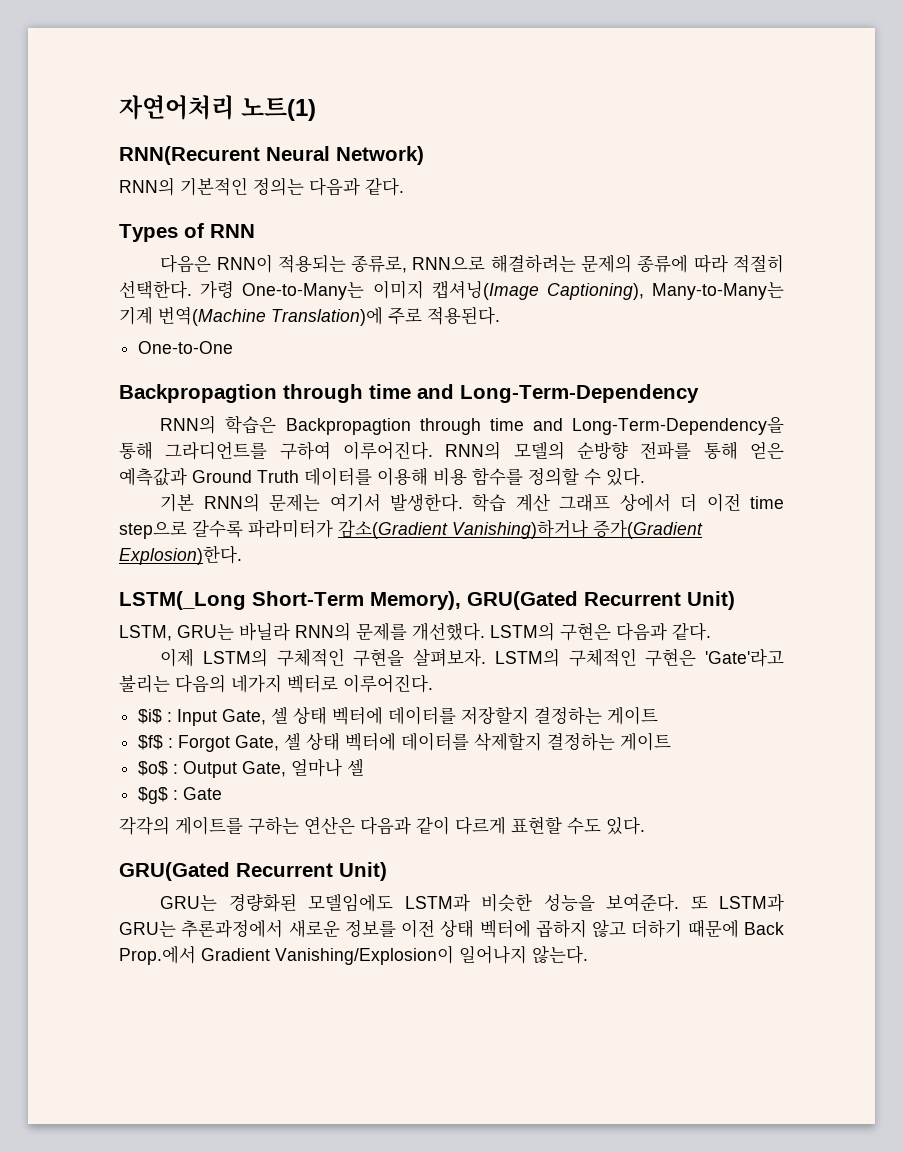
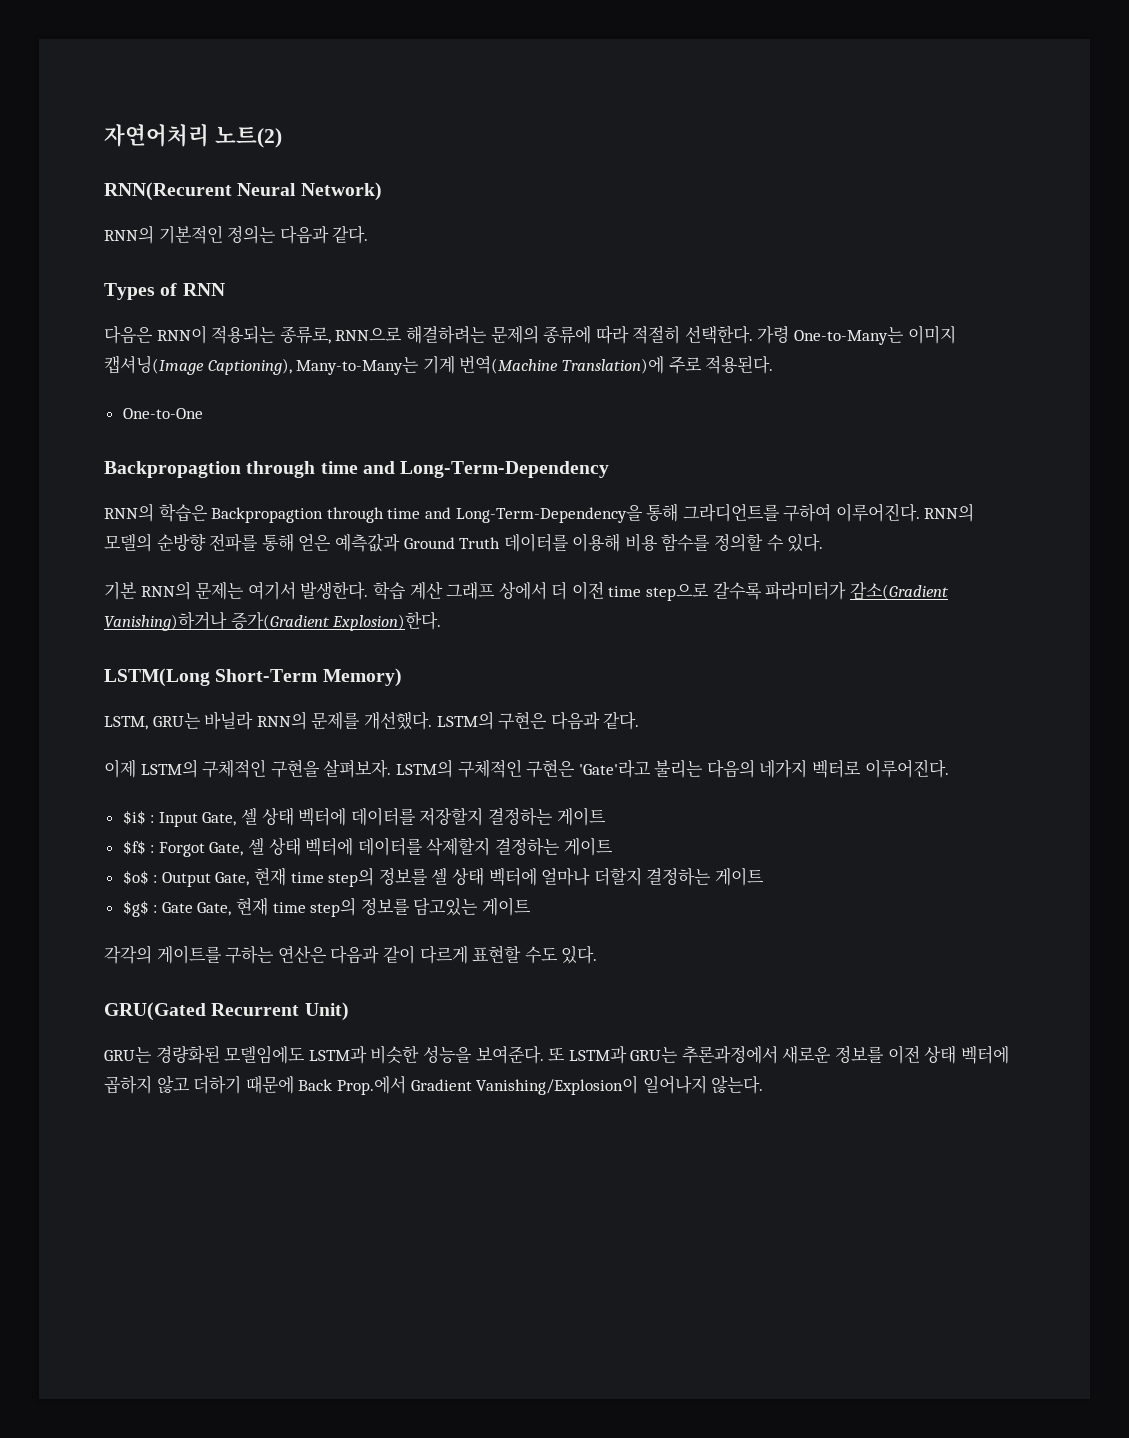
[241,97,316,121] 노트(1) -> [214,126,282,148] 노트(2)
[119,591,735,610] LSTM(_Long Short-Term Memory), GRU(Gated Recurrent Unit) -> [104,668,402,687] LSTM(Long Short-Term Memory)
[291,758,365,777] [138,787,223,804] 얼마나 셀 // $g$ : Gate -> [254,867,764,887] [122,897,532,917] 현재 time step의 정보를 셀 상태 벡터에 얼마나 더할지 결정하는 게이트 // $g$ : Gate Gate, 현재 time step의 정보를 담고있는 게이트

